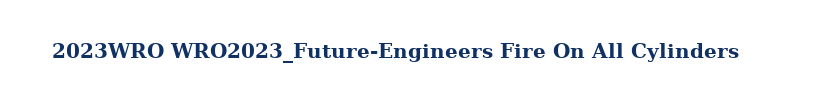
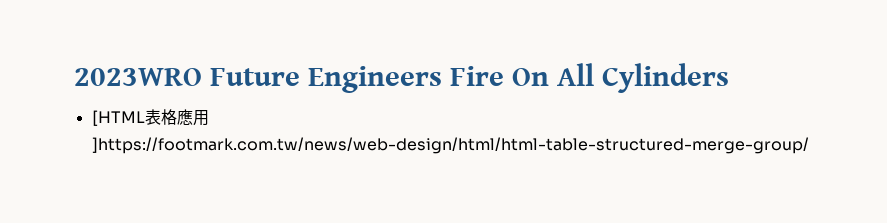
[170,43,493,63] WRO2023_Future-Engineers -> [210,66,442,93] Future Engineers
(739, 52) none -> [91,109,209,126] [91,137,809,154] // [HTML表格應用]https://footmark.com.tw/news/web-design/html/html-table-structured-merge-group/

